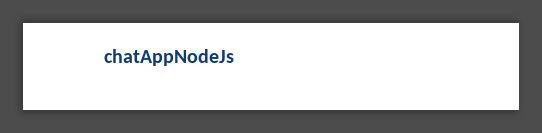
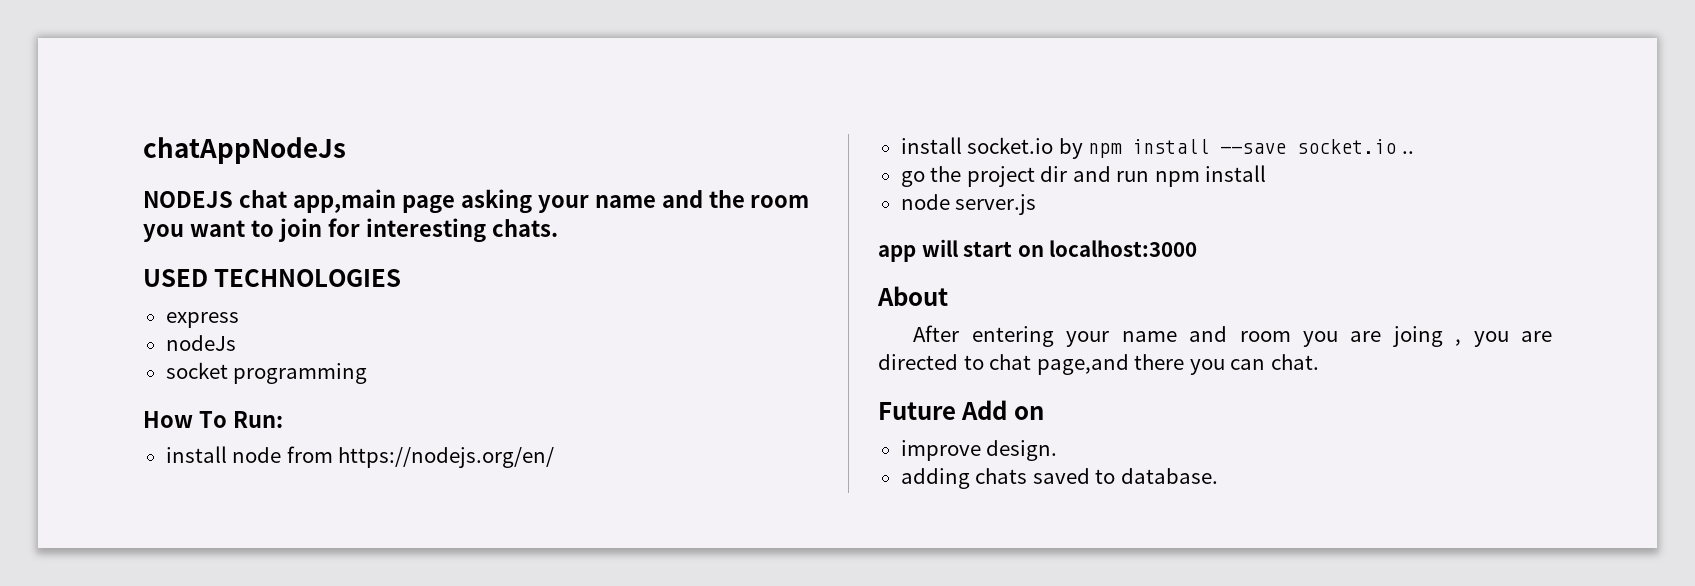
(234, 57) none -> [143,189,810,214] [143,218,558,243] [143,269,402,287] [165,312,239,328] [165,335,236,351] [165,362,368,384] [143,411,283,428] [165,446,555,468] [900,137,1414,159] [900,165,1267,187] [900,194,1037,215] [878,239,1198,262] [877,286,948,306] [913,325,1552,347] [878,354,1319,375] [878,400,1044,420] [900,440,1058,461] [900,468,1218,489] // NODEJS chat app,main page asking your name and the room you want to join for interesting chats. // USED TECHNOLOGIES // express // nodeJs // socket programming // How To Run: // install node from https://nodejs.org/en/ // install socket.io by npm install --save socket.io .. // go the project dir and run npm install // node server.js // app will start on localhost:3000 // About // After entering your name and room you are joing , you are directed to chat page,and there you can chat. // Future Add on // improve design. // adding chats saved to database.

